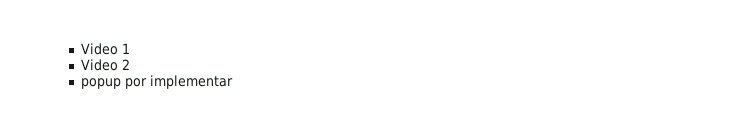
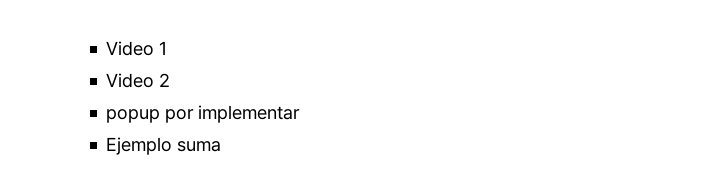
(233, 82) none -> [106,137,222,155] // Ejemplo suma

